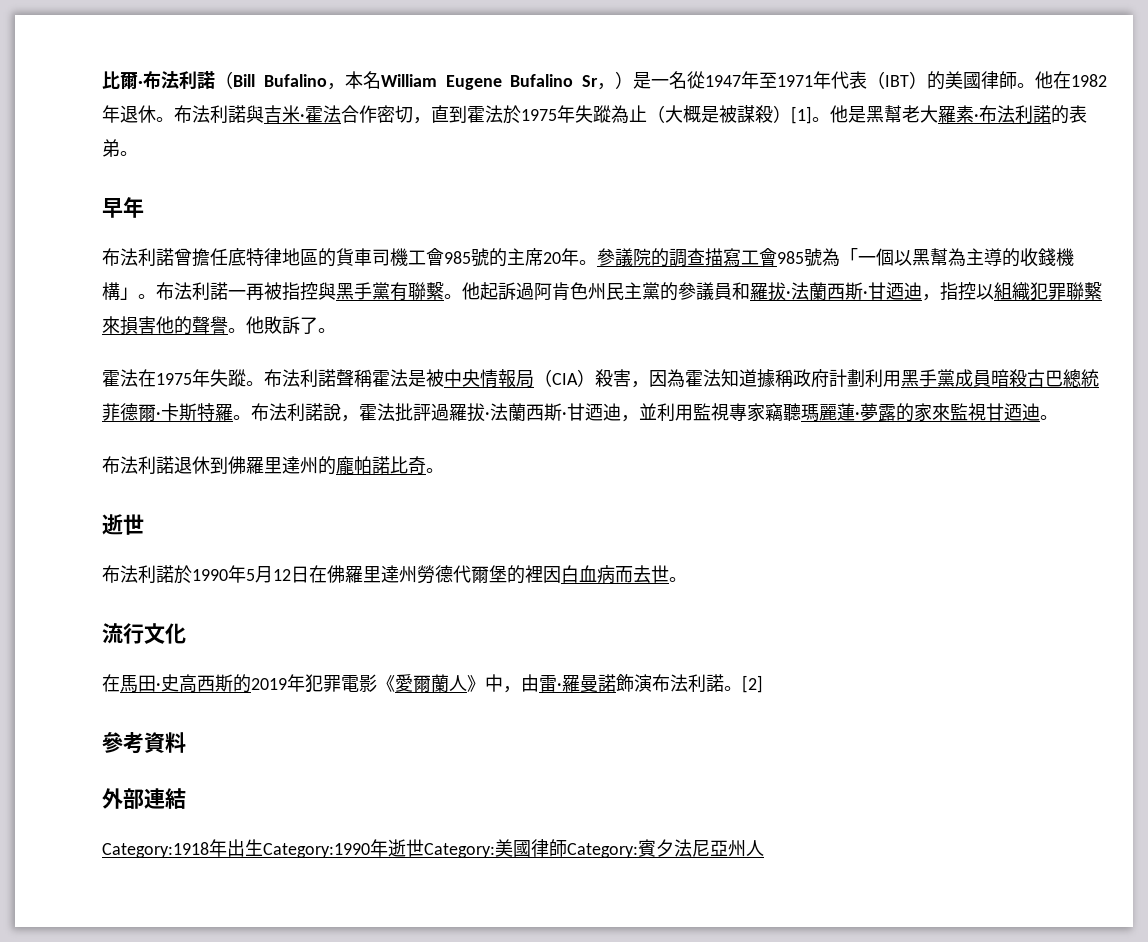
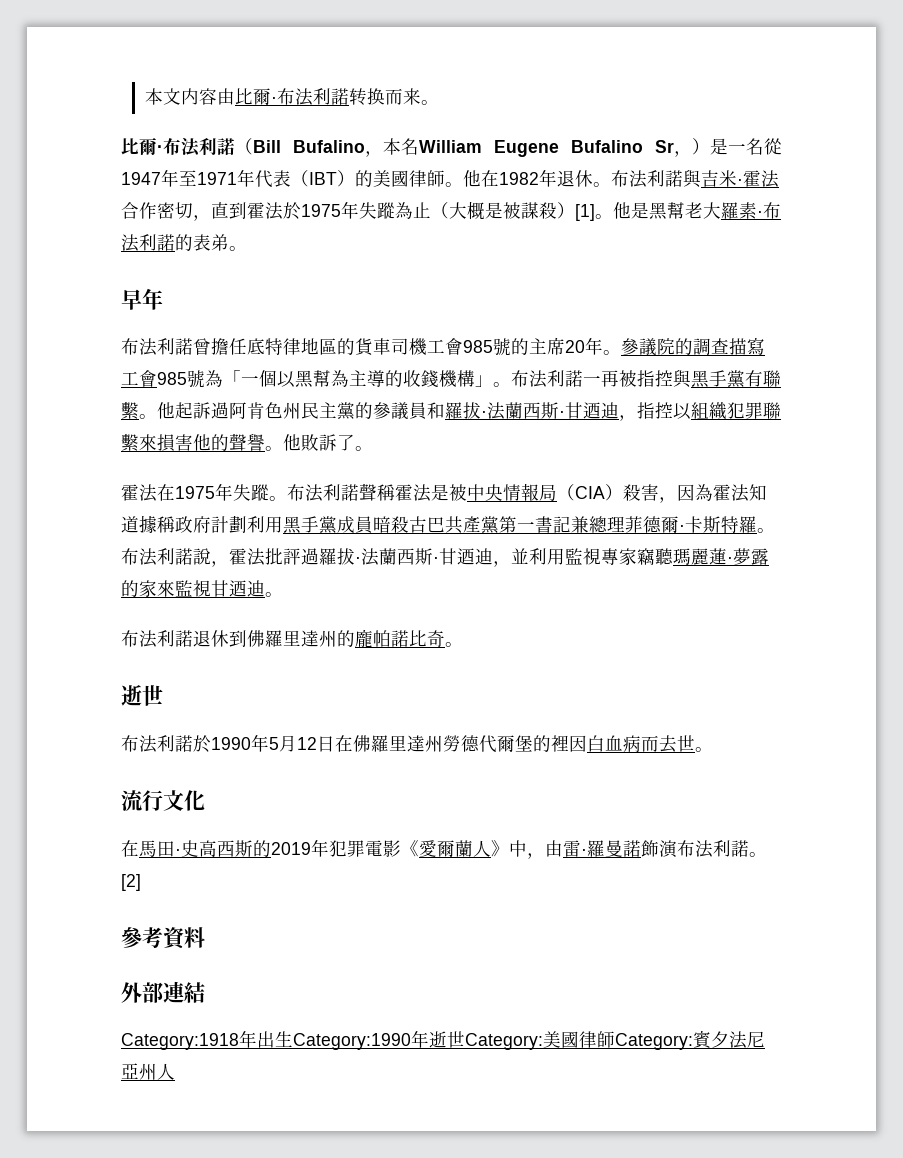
(102, 80) none -> [144,88,439,106] 本文内容由比爾·布法利諾转换而来。 //
[1063,369,1099,387] 總統 -> [445,516,625,534] 共產黨第一書記兼總理

